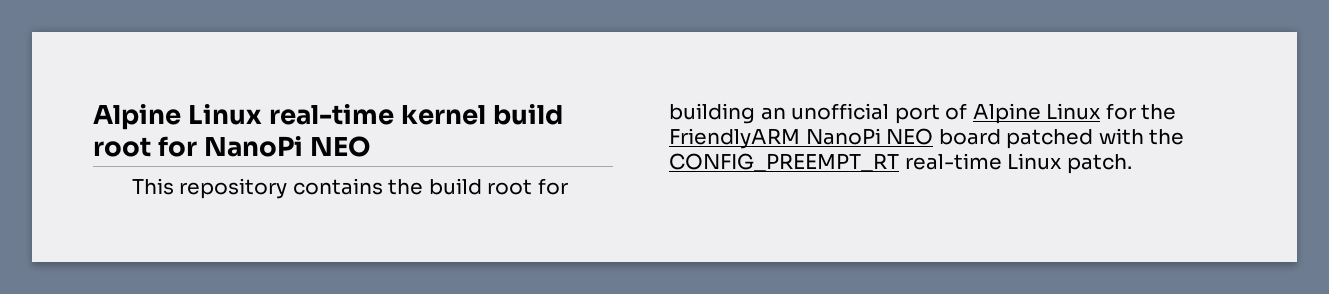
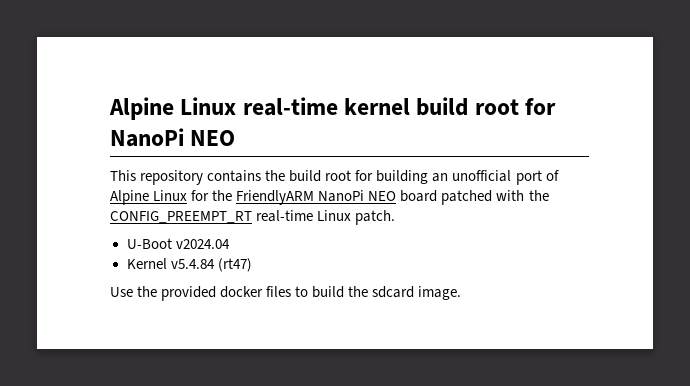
(1132, 164) none -> [126,238,230,249] [126,258,252,272] [110,286,462,301] // U-Boot v2024.04 // Kernel v5.4.84 (rt47) // Use the provided docker files to build the sdcard image.

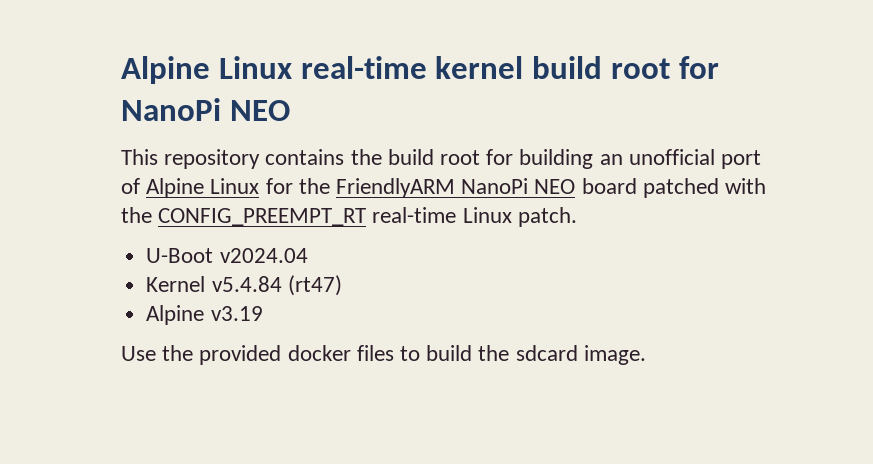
(252, 265) none -> [146,305,263,325] // Alpine v3.19

